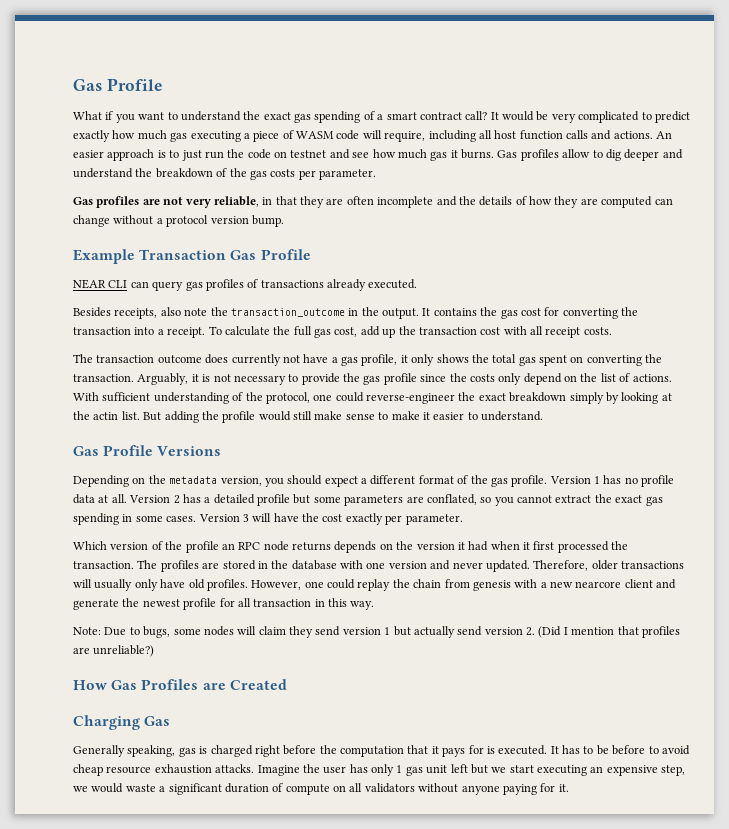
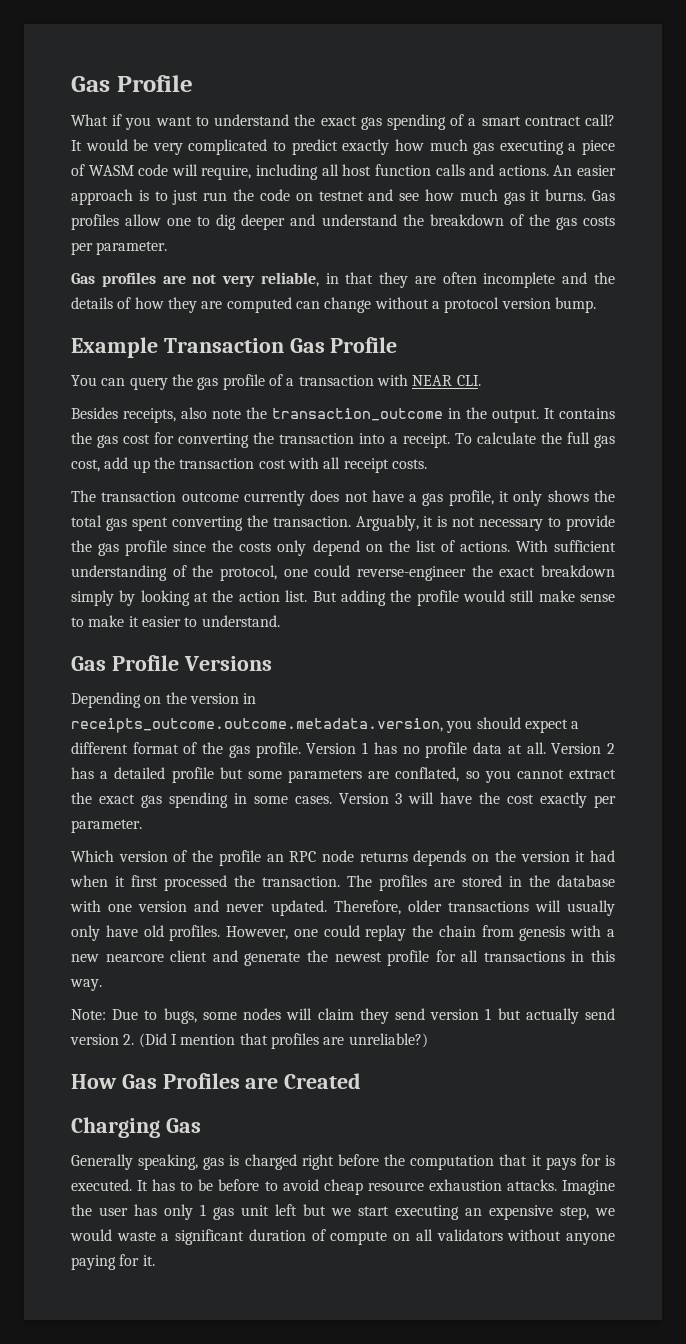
(591, 153) none -> [167,218,192,226] one
[73,279,418,291] NEAR CLI can query gas profiles of transactions already executed. -> [71,374,481,390] You can query the gas profile of a transaction with NEAR CLI.
[205,354,281,366] does currently -> [243,490,340,506] currently does
[570,356,584,363] on -> (168, 524) none
[93,412,119,420] actin -> [238,591,280,602] action
[169,476,262,486] metadata version, -> [189,693,257,704] [71,718,443,733] version in receipts_outcome.outcome.metadata.version,
[253,599,312,607] transaction -> [483,951,565,962] transactions

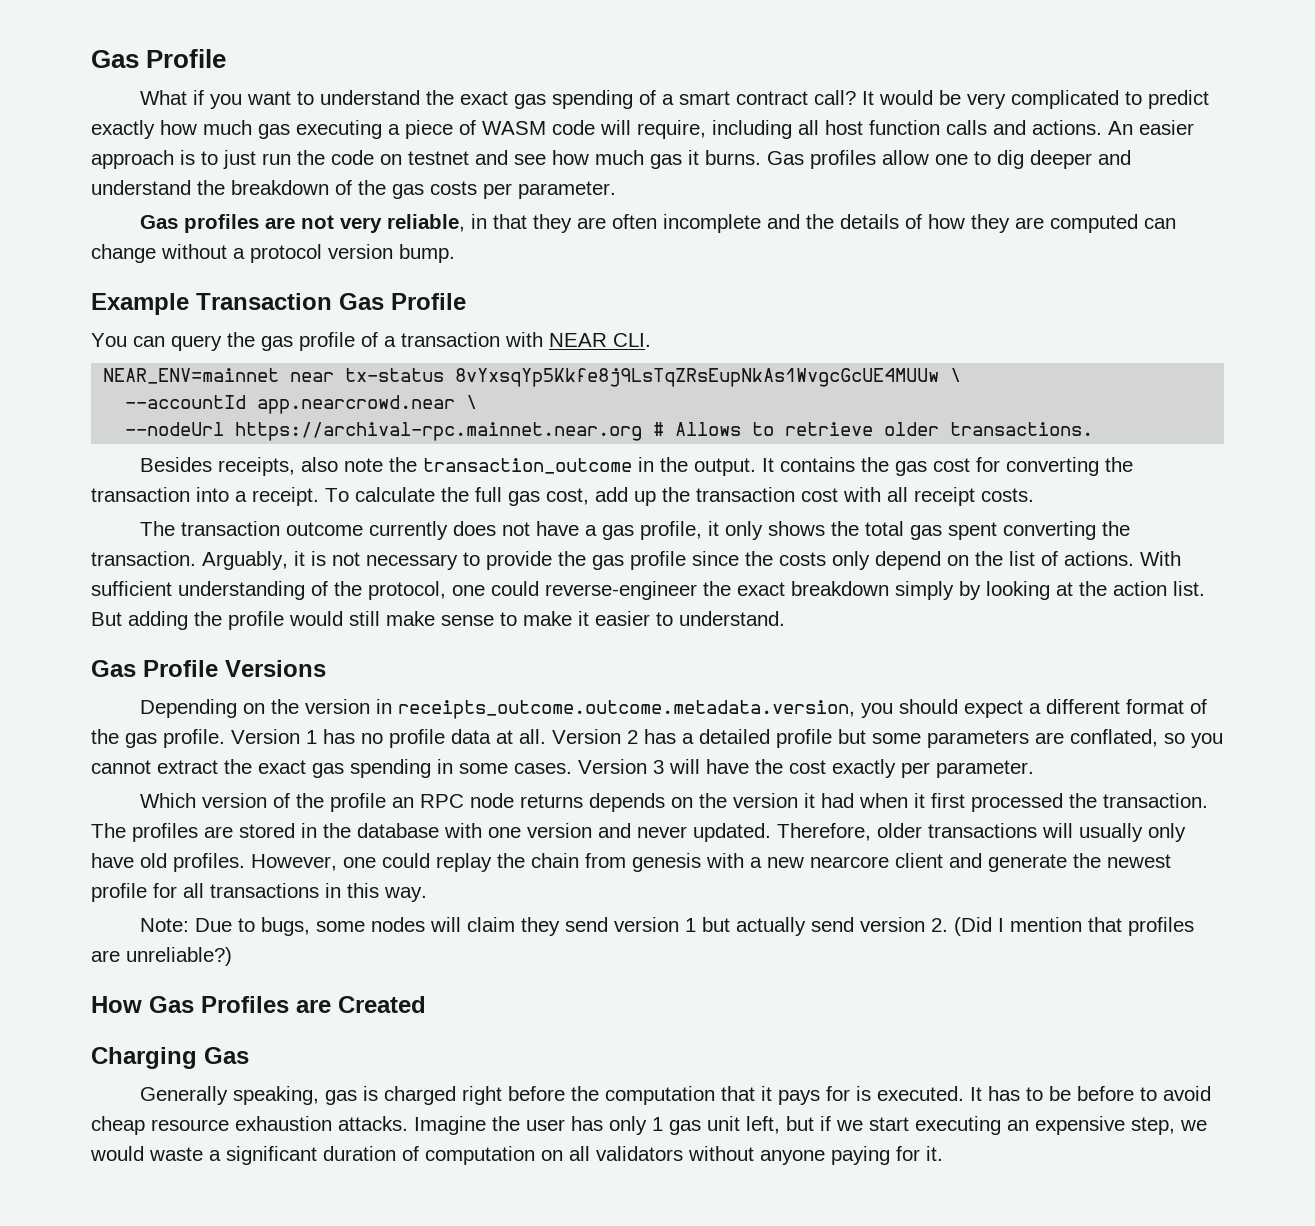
(481, 380) none -> [103,368,962,387] [125,395,478,414] [125,422,1094,441] // NEAR_ENV=mainnet near tx-status 8vYxsqYp5Kkfe8j9LsTqZRsEupNkAs1WvgcGcUE4MUUw \ // --accountId app.nearcrowd.near \ // --nodeUrl https://archival-rpc.mainnet.near.org # Allows to retrieve older transactions.
[275,1204,326,1216] left but -> [746,1116,831,1134] left, but if
[330,1231,388,1245] compute -> [425,1146,535,1165] computation

